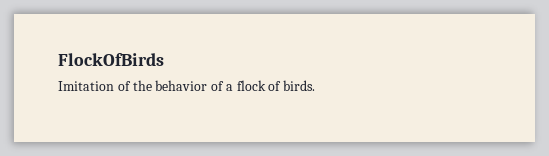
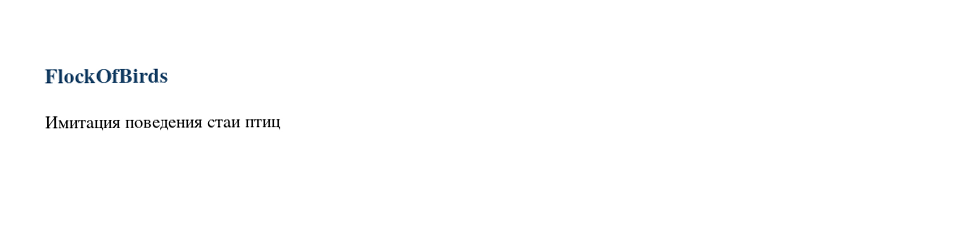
[58,80,316,91] Imitation of the behavior of a flock of birds. -> [45,115,282,132] Имитация поведения стаи птиц

